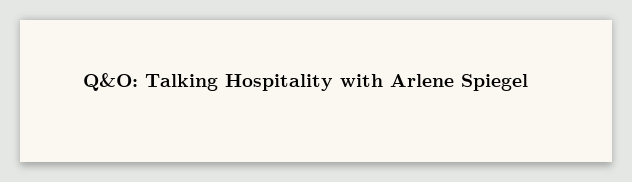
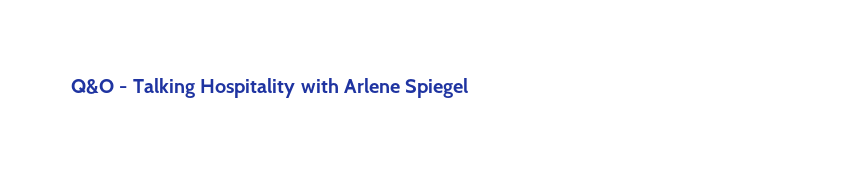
[83,73,138,91] Q&O: -> [71,79,128,94] Q&O -

